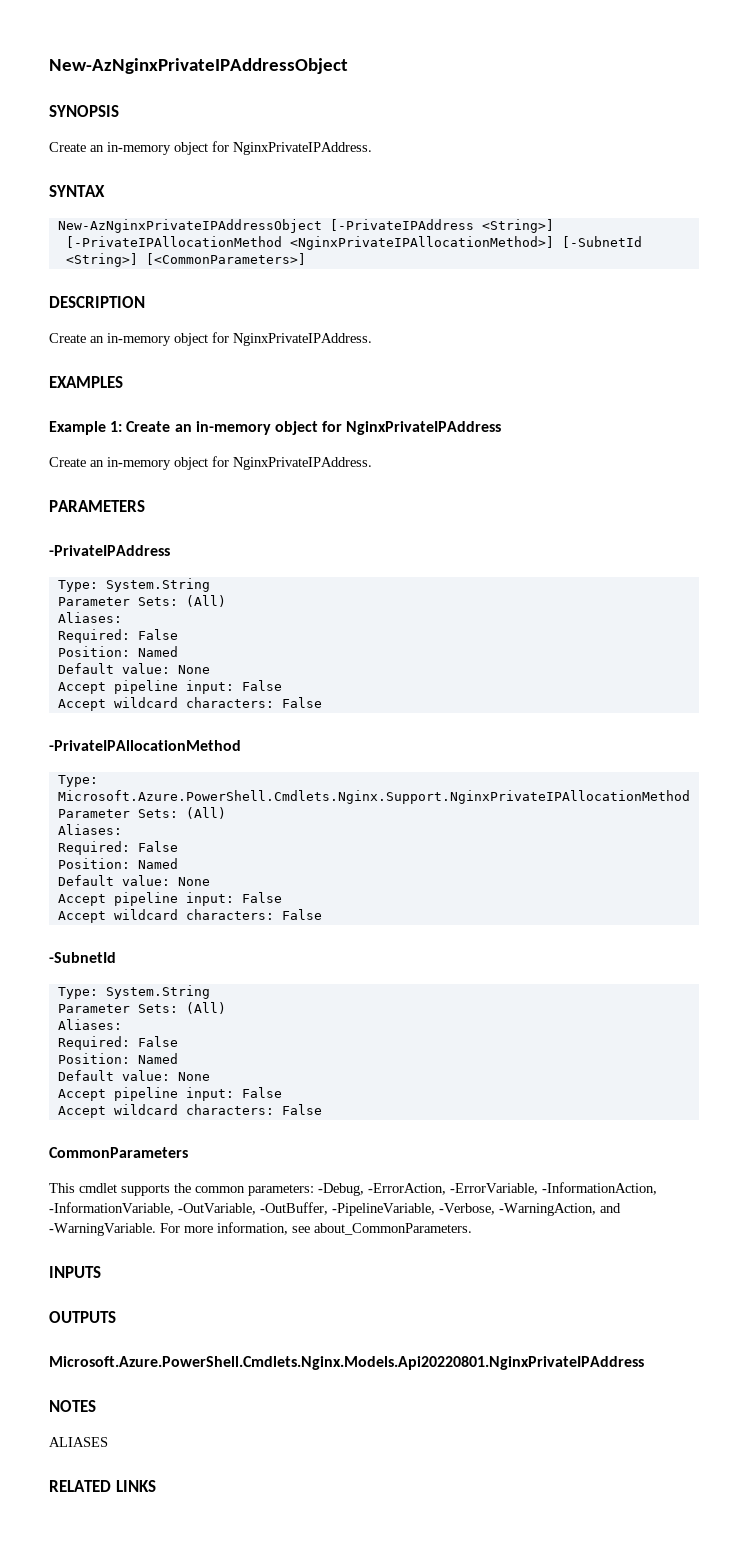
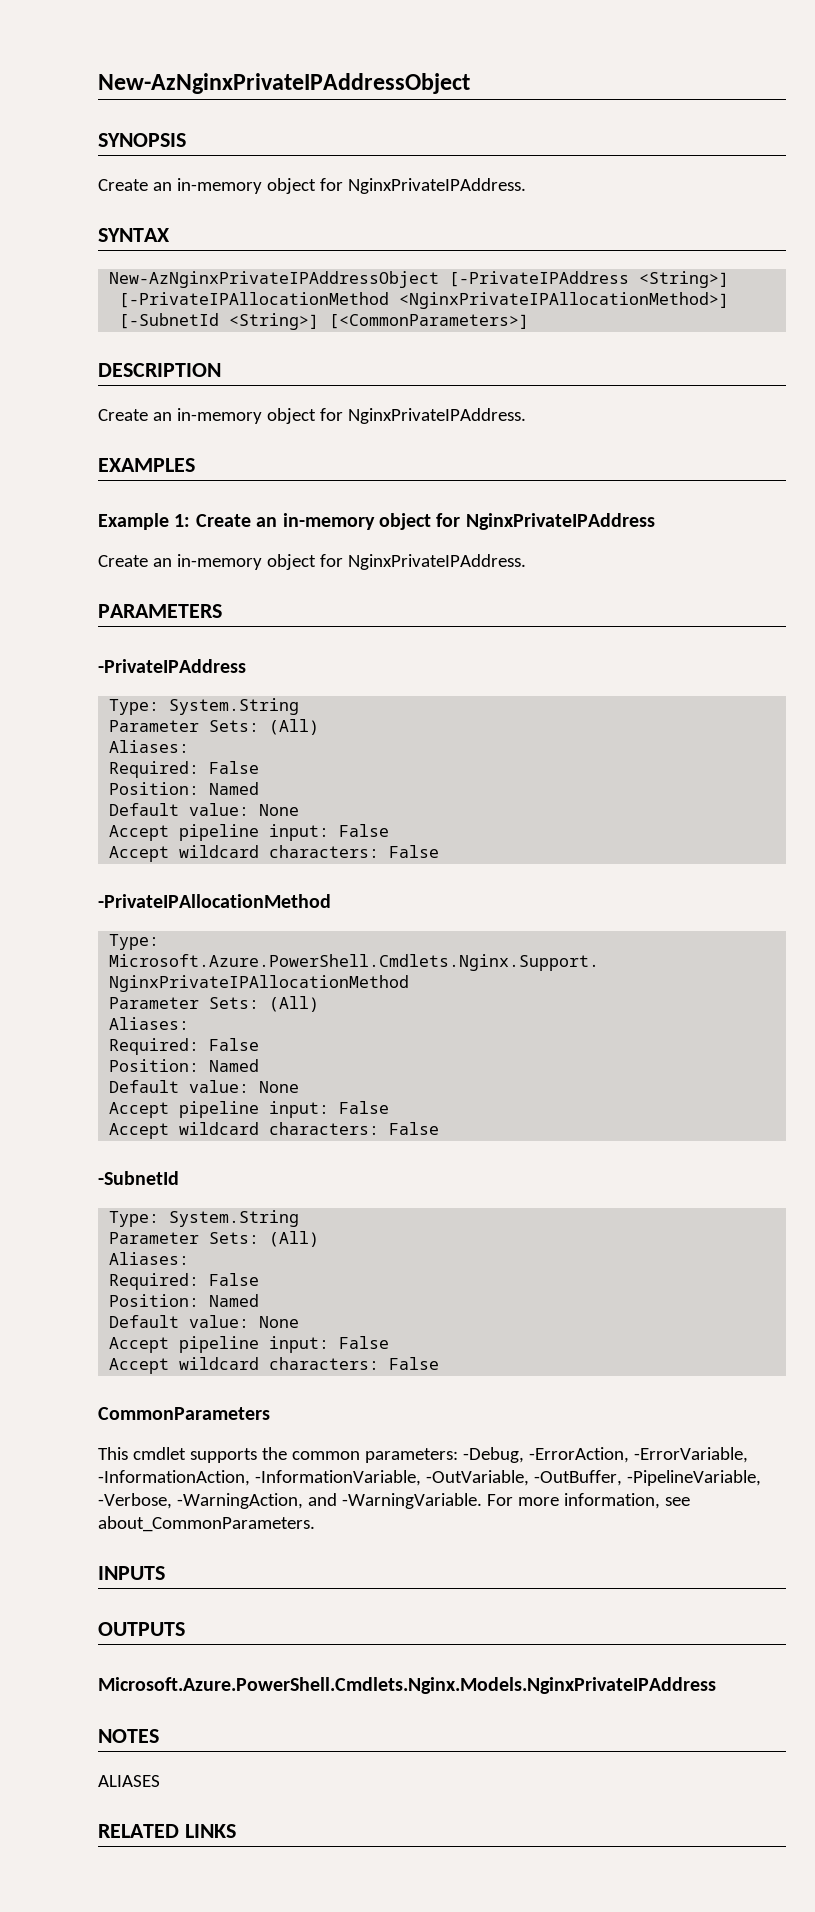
[49,1356,644,1370] Microsoft.Azure.PowerShell.Cmdlets.Nginx.Models.Api20220801.NginxPrivateIPAddress -> [98,1677,716,1694] Microsoft.Azure.PowerShell.Cmdlets.Nginx.Models.NginxPrivateIPAddress

